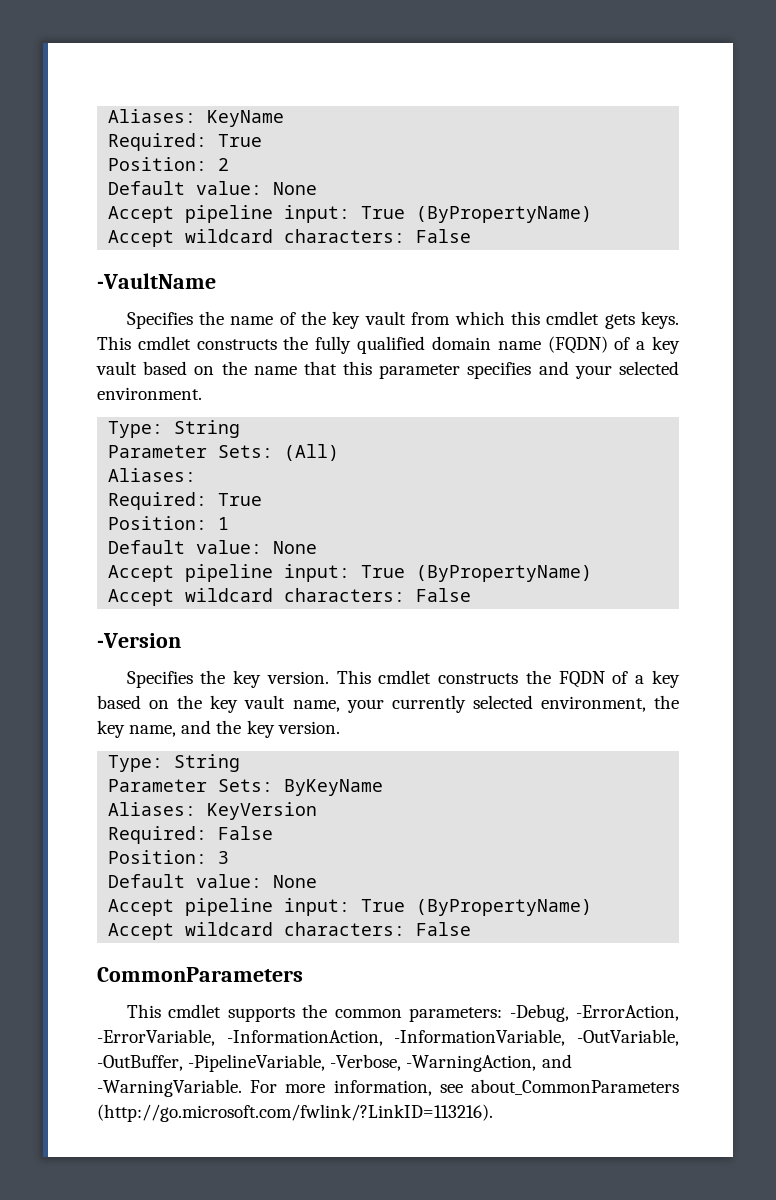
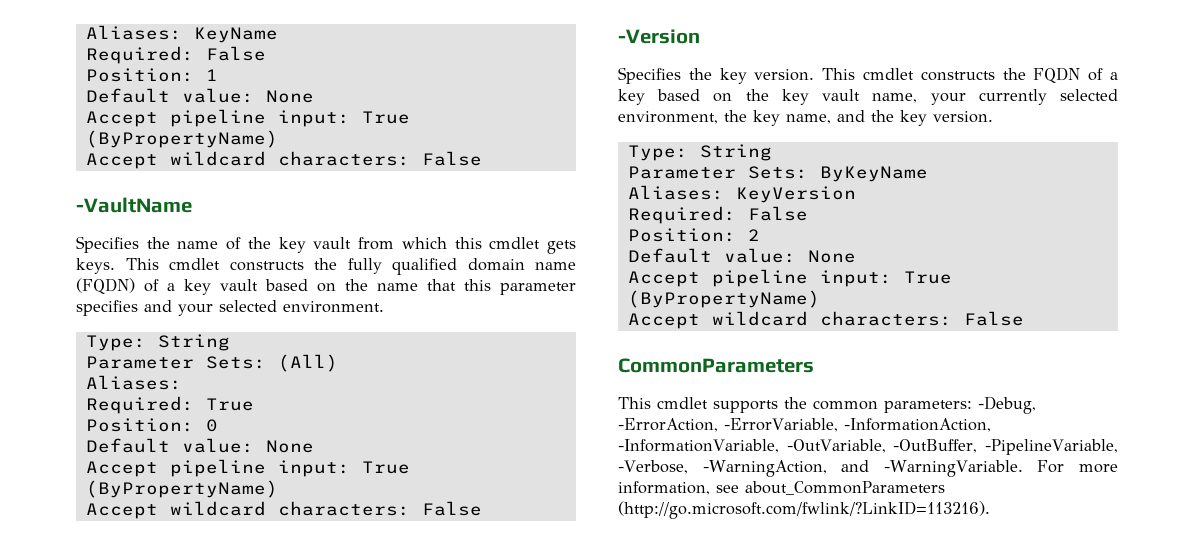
[218,134,263,147] [108,157,230,171] True // Position: 2 -> [205,46,266,61] [85,68,218,82] False // Position: 1
[218,517,230,530] 1 -> [205,419,218,432] 0
[218,851,230,864] 3 -> [747,229,760,241] 2

